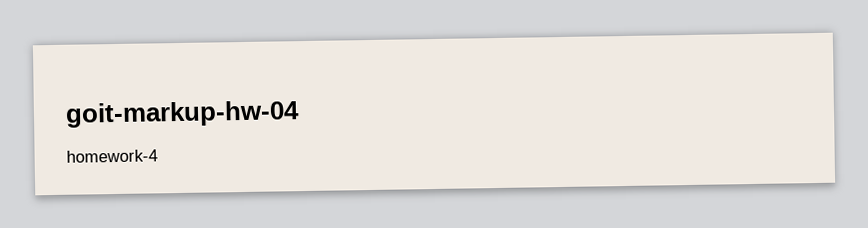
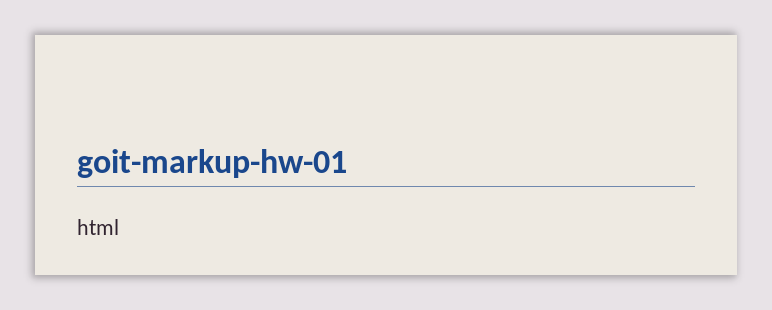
[65,100,300,128] [66,149,158,163] goit-markup-hw-04 // homework-4 -> [77,149,347,178] [77,219,119,235] goit-markup-hw-01 // html

